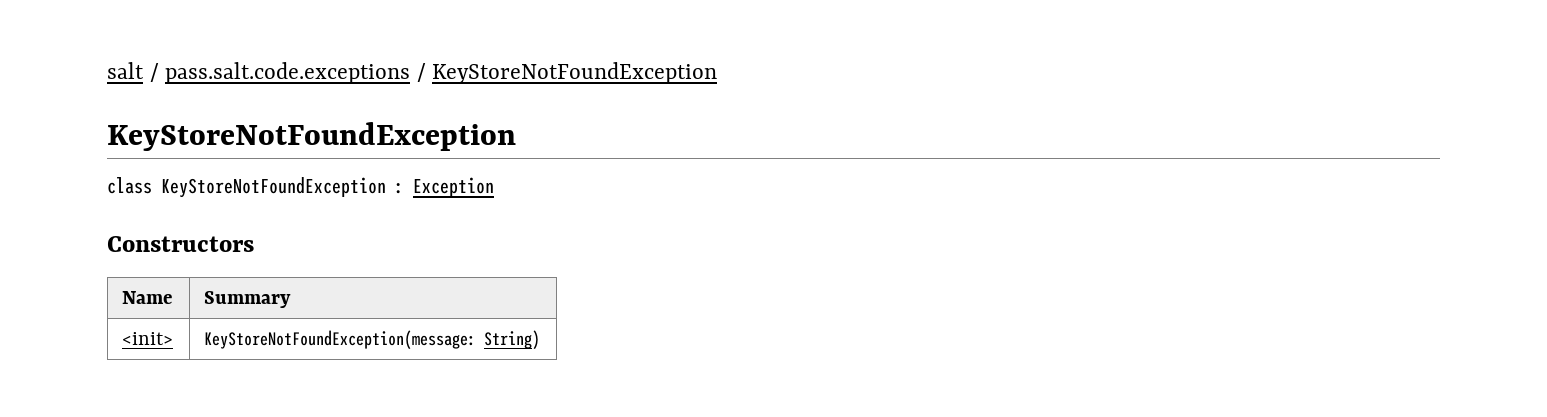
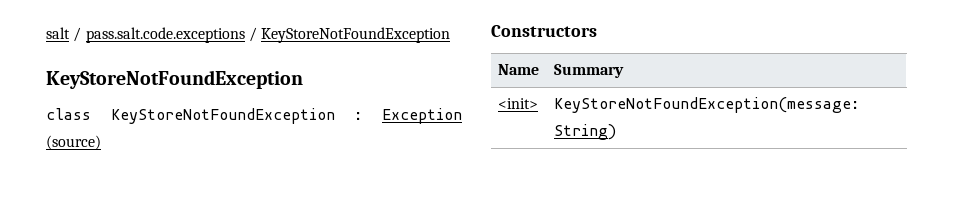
(494, 187) none -> [46,135,101,150] (source)

